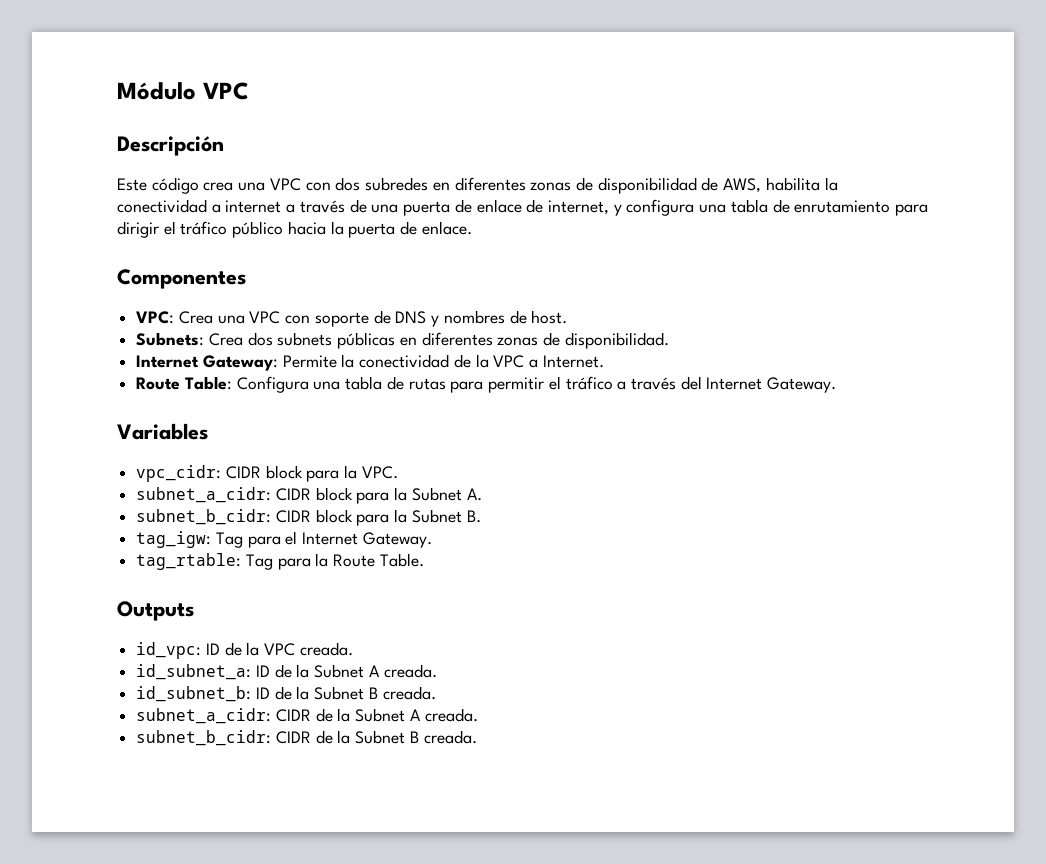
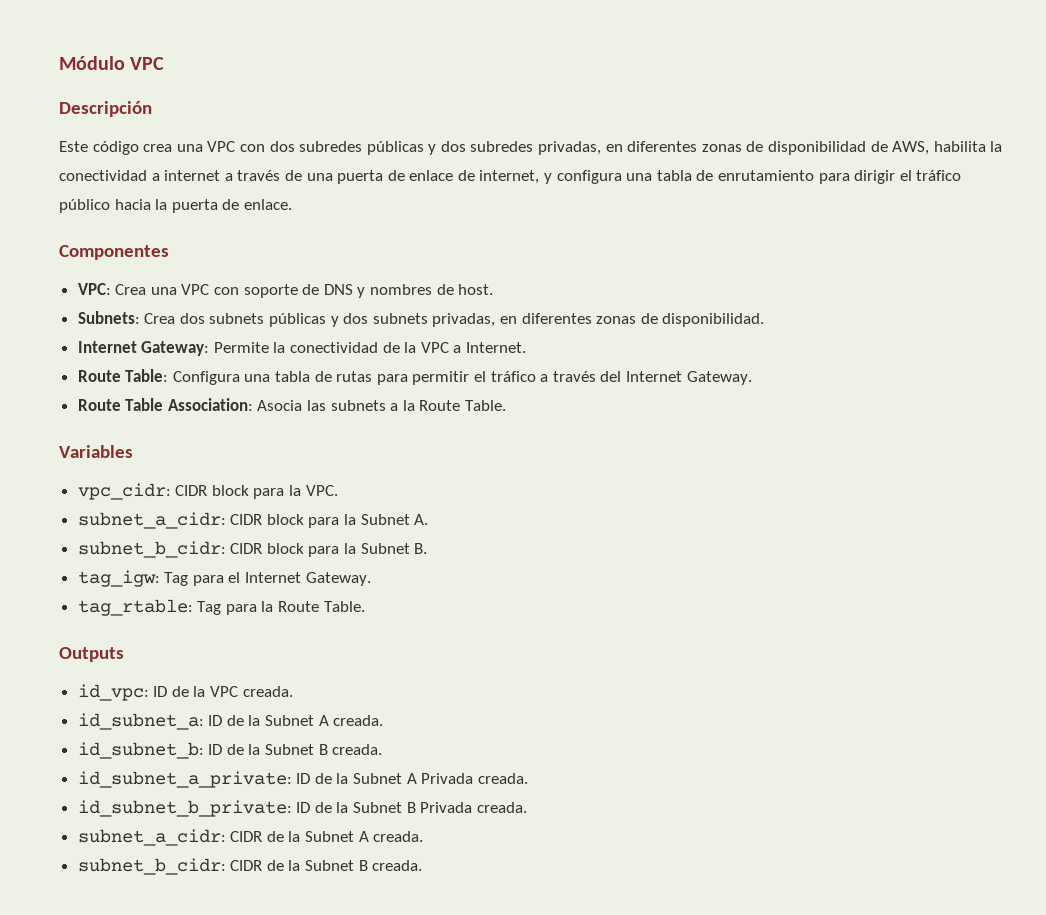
(429, 184) none -> [366,141,602,155] públicas y dos subredes privadas,
(396, 340) none -> [330,313,496,327] y dos subnets privadas,
(837, 385) none -> [77,398,507,411] // Route Table Association: Asocia las subnets a la Route Table.
(436, 693) none -> [77,771,528,788] [77,800,527,817] // id_subnet_a_private: ID de la Subnet A Privada creada. // id_subnet_b_private: ID de la Subnet B Privada creada.

